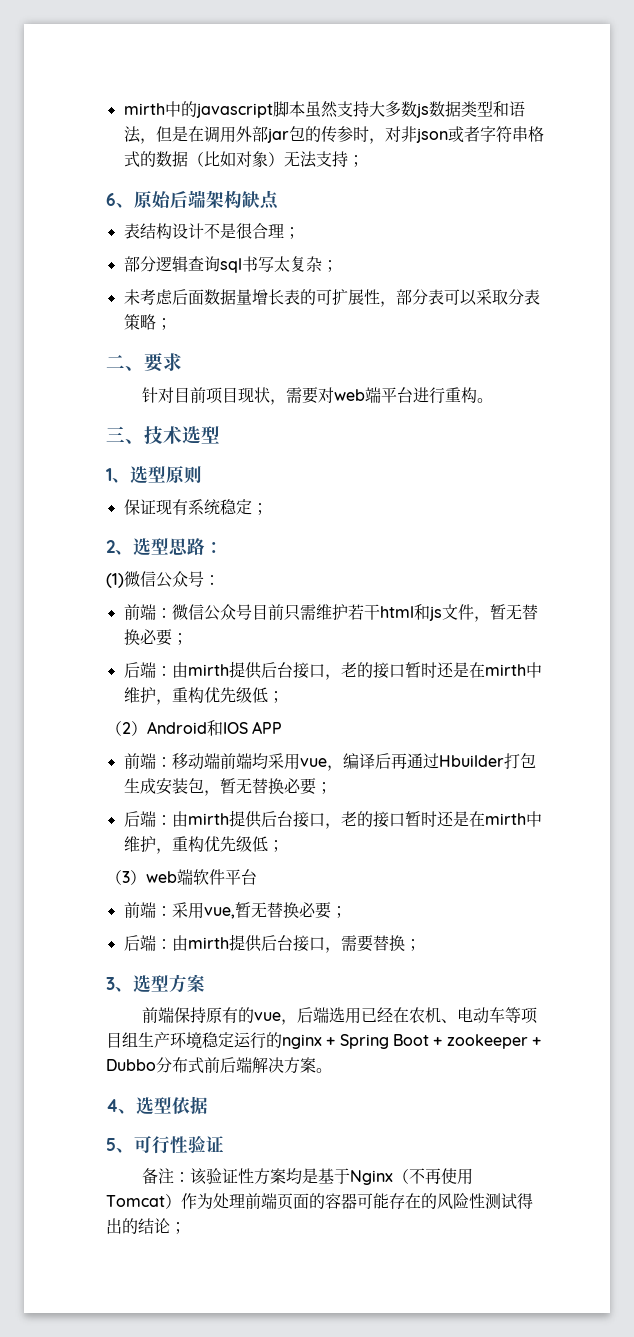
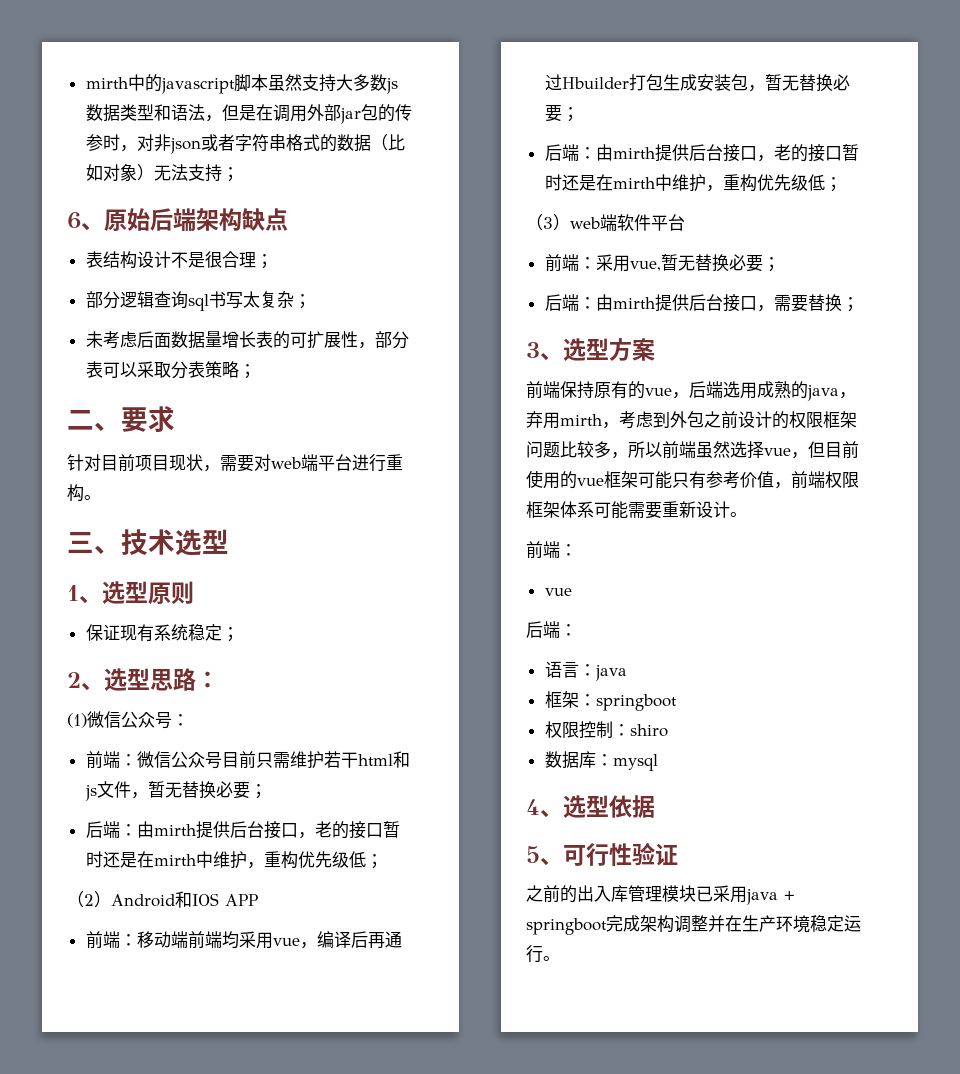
[361,1007,539,1024] [106,1032,541,1049] [106,1057,332,1074] 已经在农机、电动车等项目组生产环境稳定运行的nginx + Spring Boot + zookeeper + Dubbo分布式前后端解决方案。 -> [757,381,856,401] [526,411,857,429] [526,441,859,459] [526,470,859,489] [526,501,747,519] [526,541,577,559] [544,588,572,596] [526,621,577,638] [544,661,627,681] [544,691,677,711] [544,721,668,739] [544,751,658,771] 成熟的java，弃用mirth，考虑到外包之前设计的权限框架问题比较多，所以前端虽然选择vue，但目前使用的vue框架可能只有参考价值，前端权限框架体系可能需要重新设计。 // 前端： // vue // 后端： // 语言：java // 框架：springboot // 权限控制：shiro // 数据库：mysql
[142,1168,474,1185] [106,1193,533,1210] [106,1218,186,1234] 备注：该验证性方案均是基于Nginx（不再使用Tomcat）作为处理前端页面的容器可能存在的风险性测试得出的结论； -> [526,885,795,905] [526,915,861,935] [526,945,560,963] 之前的出入库管理模块已采用java + springboot完成架构调整并在生产环境稳定运行。

